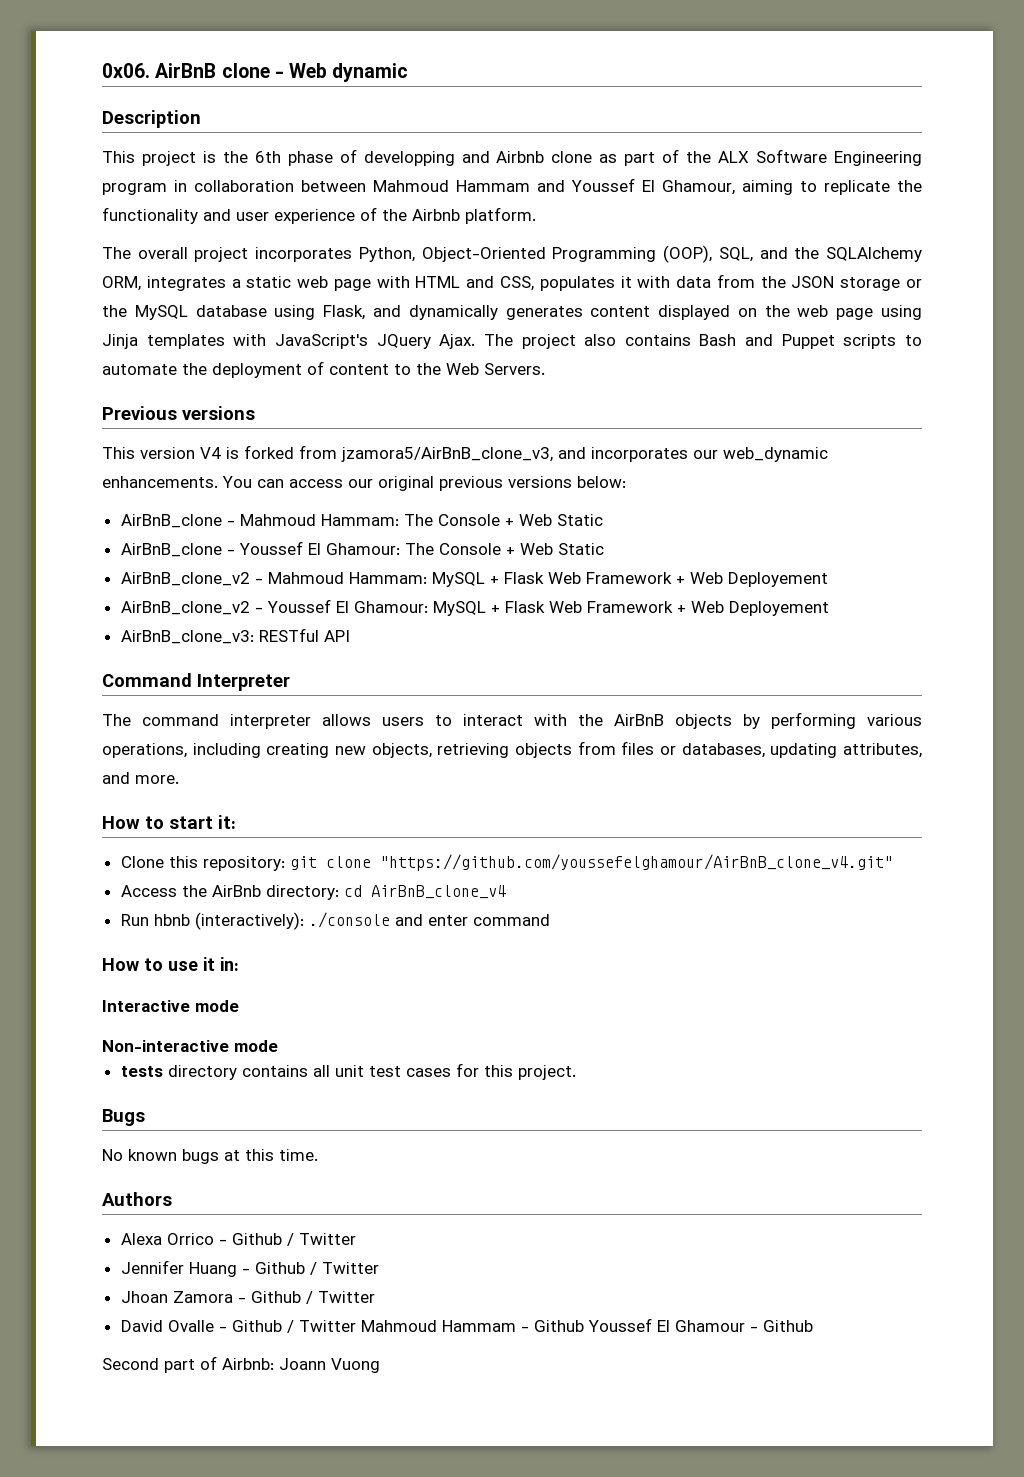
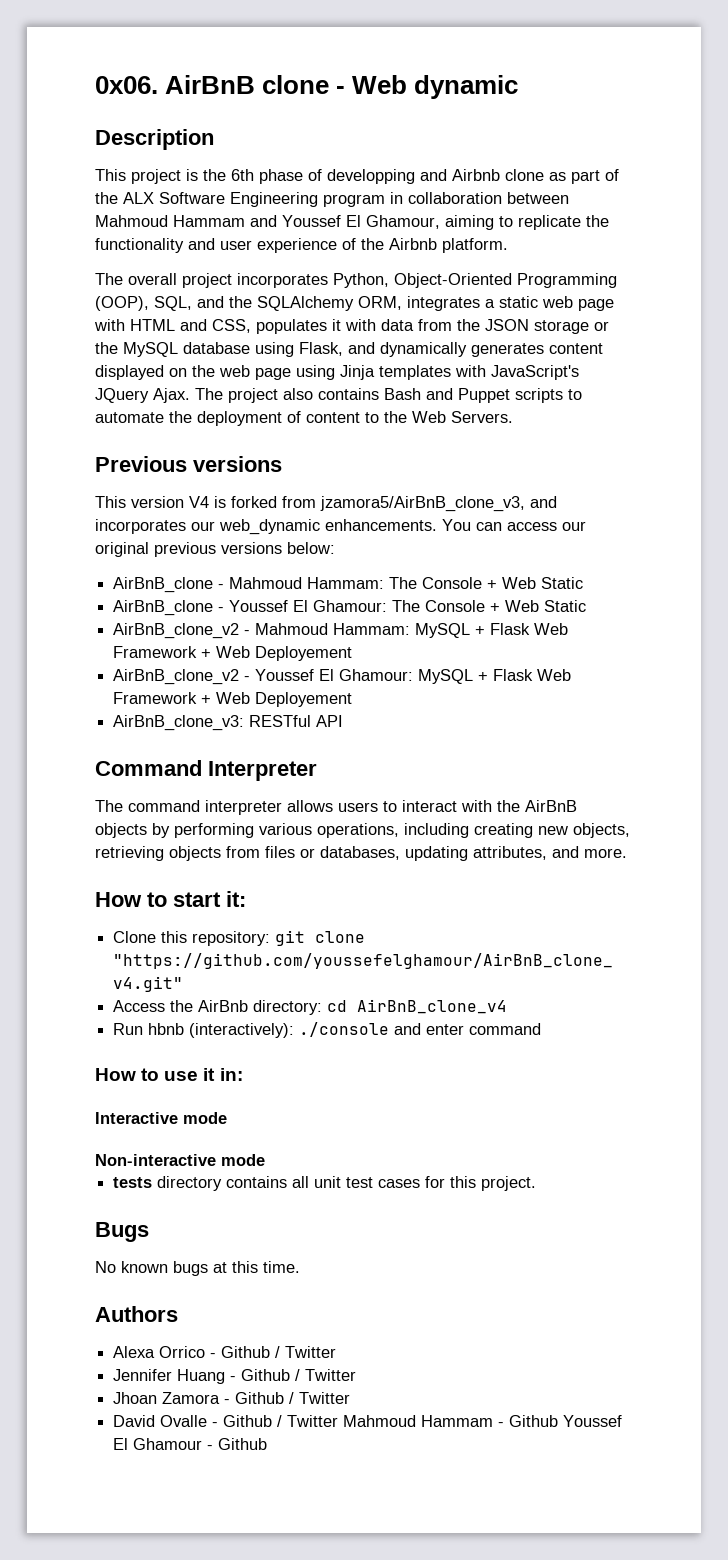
[102,1356,380,1373] // Second part of Airbnb: Joann Vuong -> (268, 1444) none

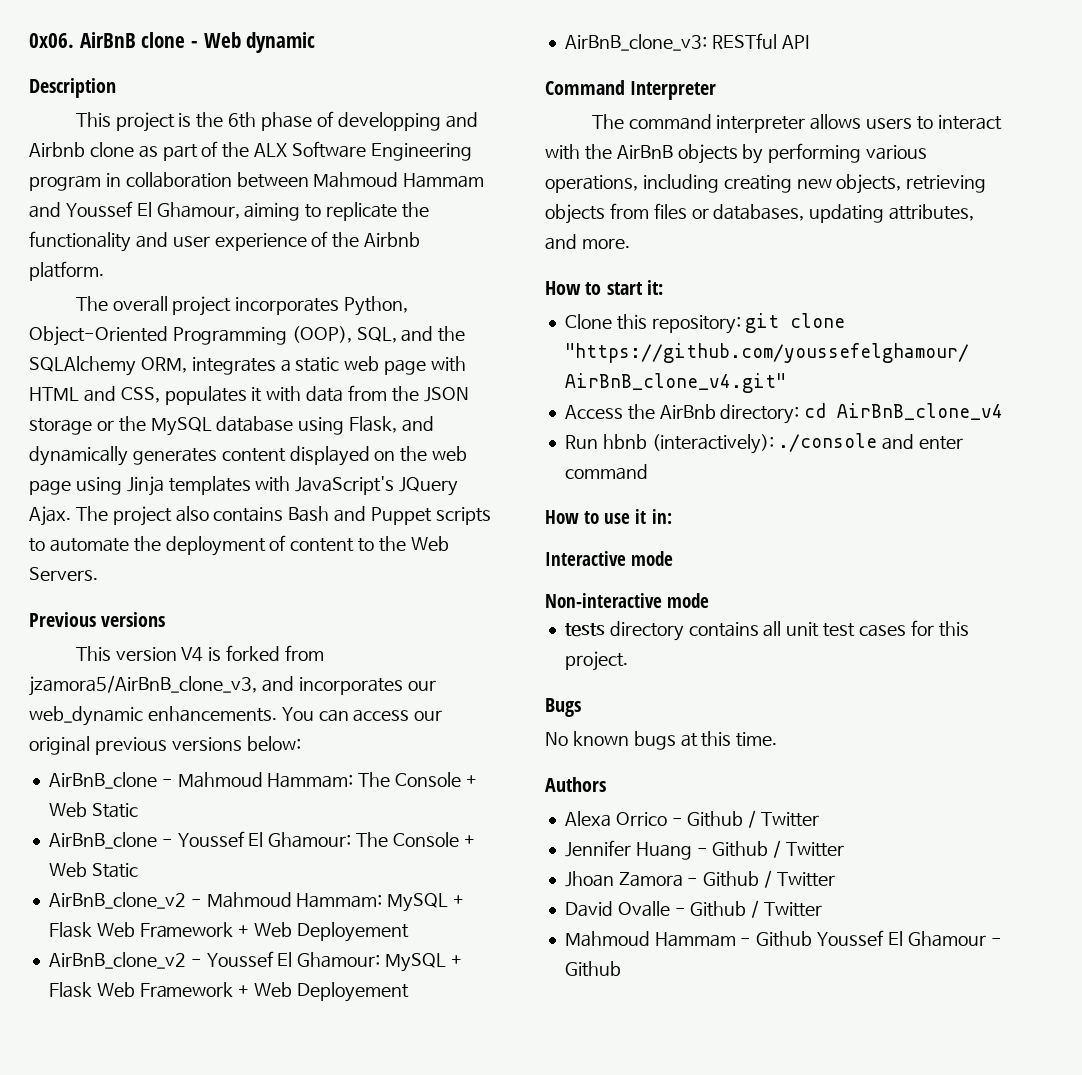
(339, 1421) none -> (823, 909) //

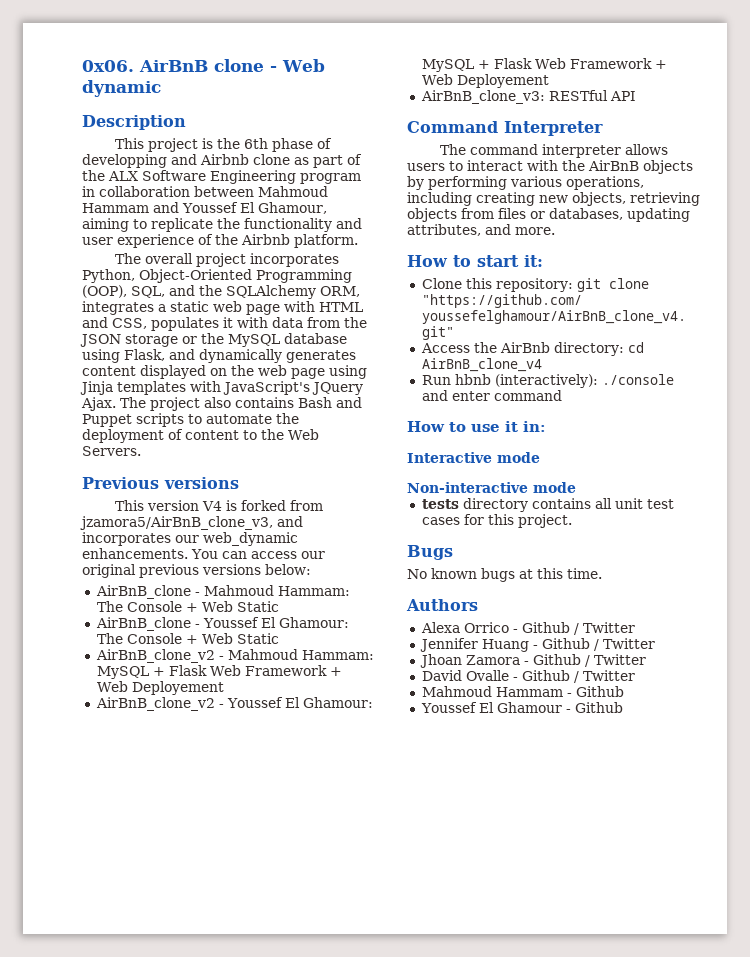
(813, 939) none -> (624, 691) //

